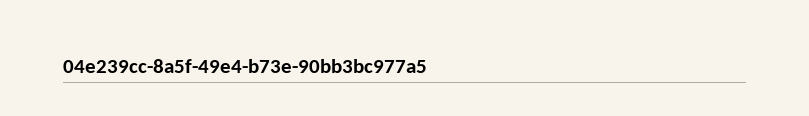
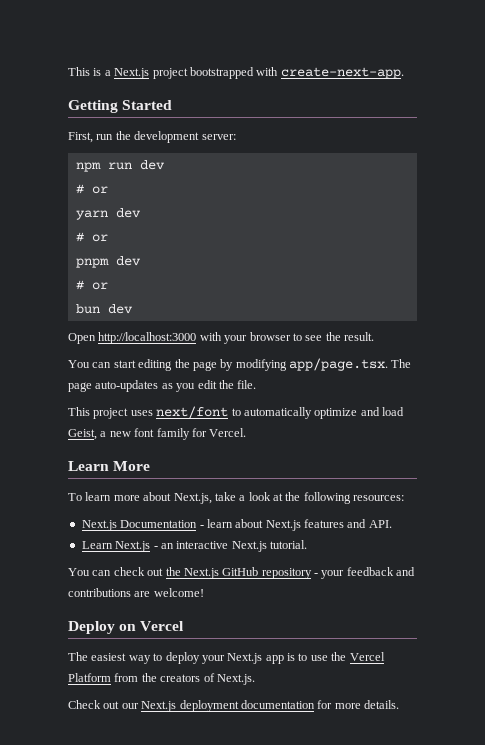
[63,59,427,73] 04e239cc-8a5f-49e4-b73e-90bb3bc977a5 -> [68,67,404,79] [68,100,173,113] [68,131,236,143] [75,160,165,172] [75,184,108,194] [75,208,141,220] [75,232,108,242] [75,256,141,268] [75,280,108,290] [75,304,133,314] [68,332,374,344] [68,358,412,371] [68,380,257,392] [68,406,404,419] [68,428,247,440] [68,461,151,471] [68,492,405,504] [81,519,392,531] [81,540,307,552] [68,567,416,579] [68,588,204,597] [68,621,185,634] [68,652,385,664] [68,673,255,685] [68,700,399,712] This is a Next.js project bootstrapped with create-next-app. // Getting Started // First, run the development server: // npm run dev // # or // yarn dev // # or // pnpm dev // # or // bun dev // Open http://localhost:3000 with your browser to see the result. // You can start editing the page by modifying app/page.tsx. The page auto-updates as you edit the file. // This project uses next/font to automatically optimize and load Geist, a new font family for Vercel. // Learn More // To learn more about Next.js, take a look at the following resources: // Next.js Documentation - learn about Next.js features and API. // Learn Next.js - an interactive Next.js tutorial. // You can check out the Next.js GitHub repository - your feedback and contributions are welcome! // Deploy on Vercel // The easiest way to deploy your Next.js app is to use the Vercel Platform from the creators of Next.js. // Check out our Next.js deployment documentation for more details.

